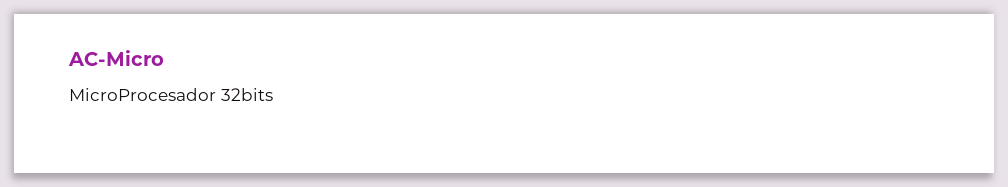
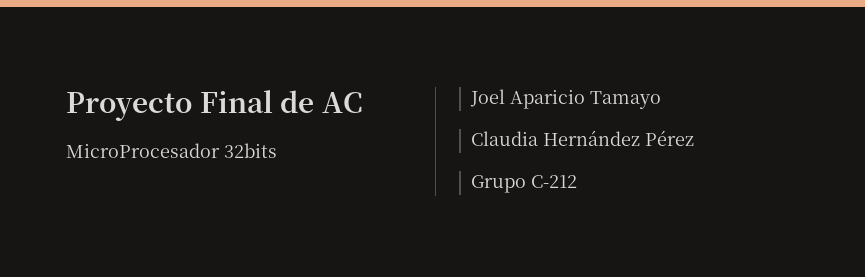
[68,50,164,66] [69,88,273,101] AC-Micro // MicroProcesador 32bits -> [66,90,363,121] [66,143,277,158] [470,89,662,109] [471,130,695,146] [471,175,578,193] Proyecto Final de AC // MicroProcesador 32bits // Joel Aparicio Tamayo // Claudia Hernández Pérez // Grupo C-212

